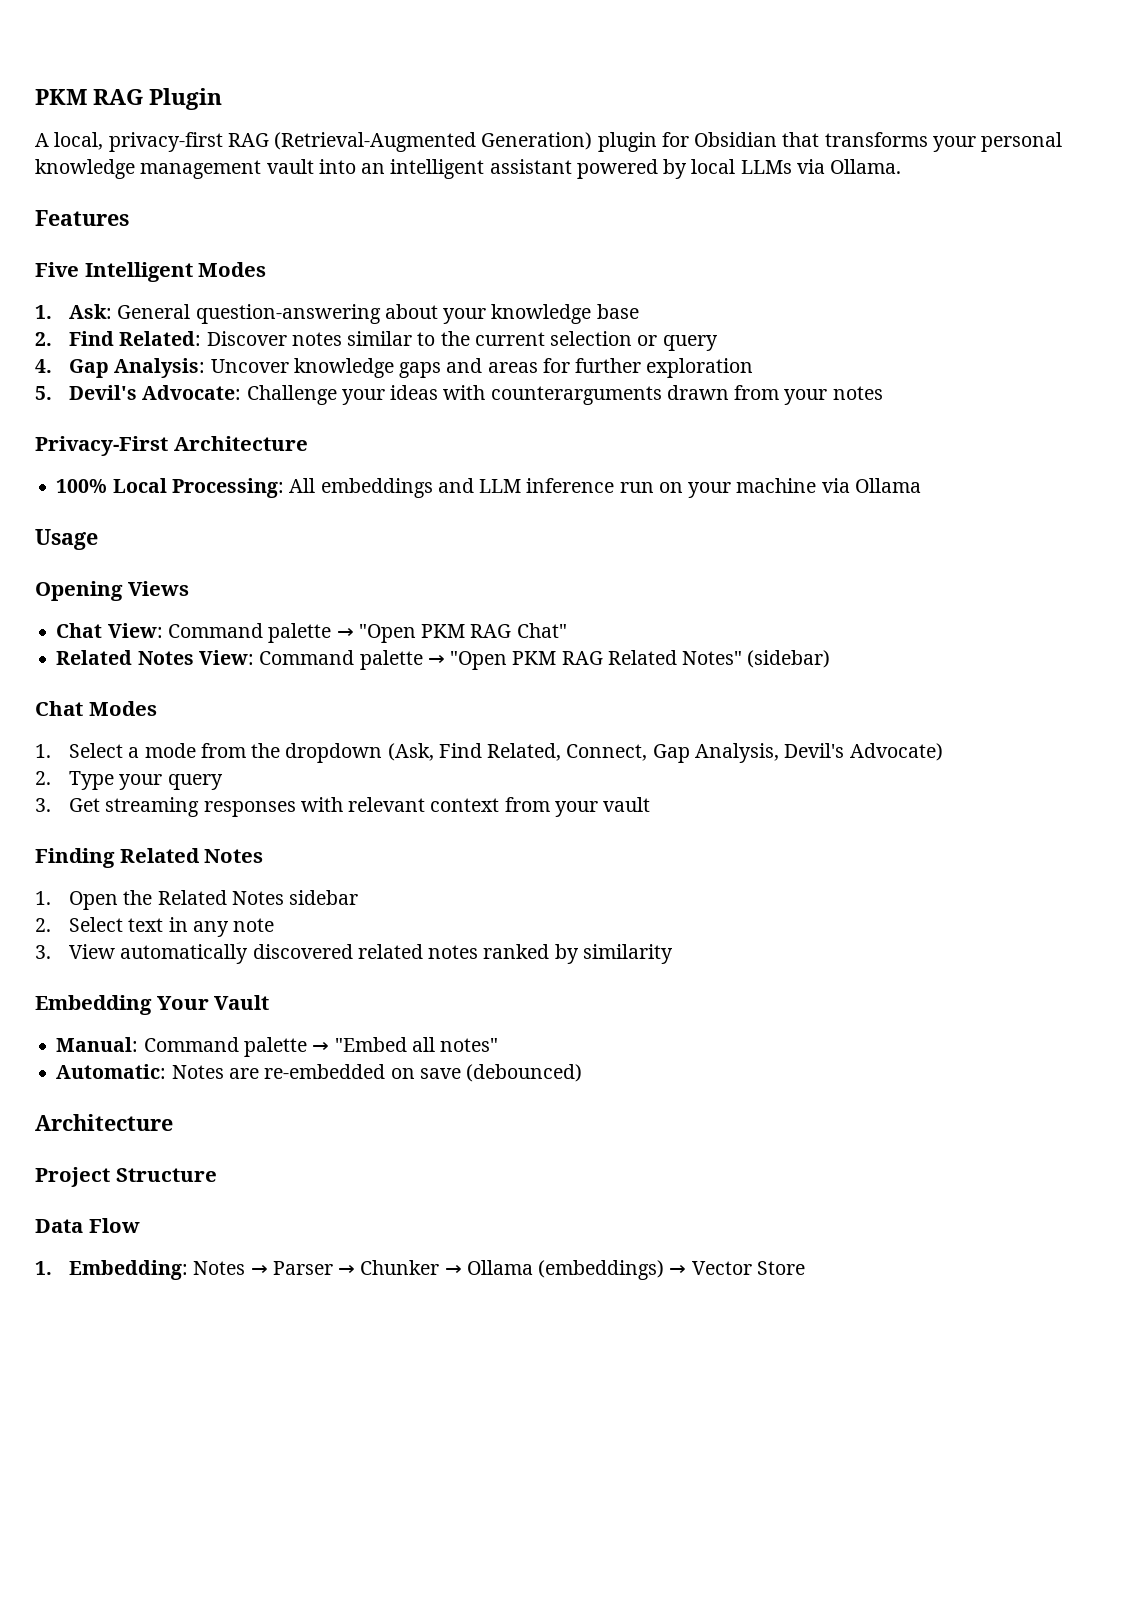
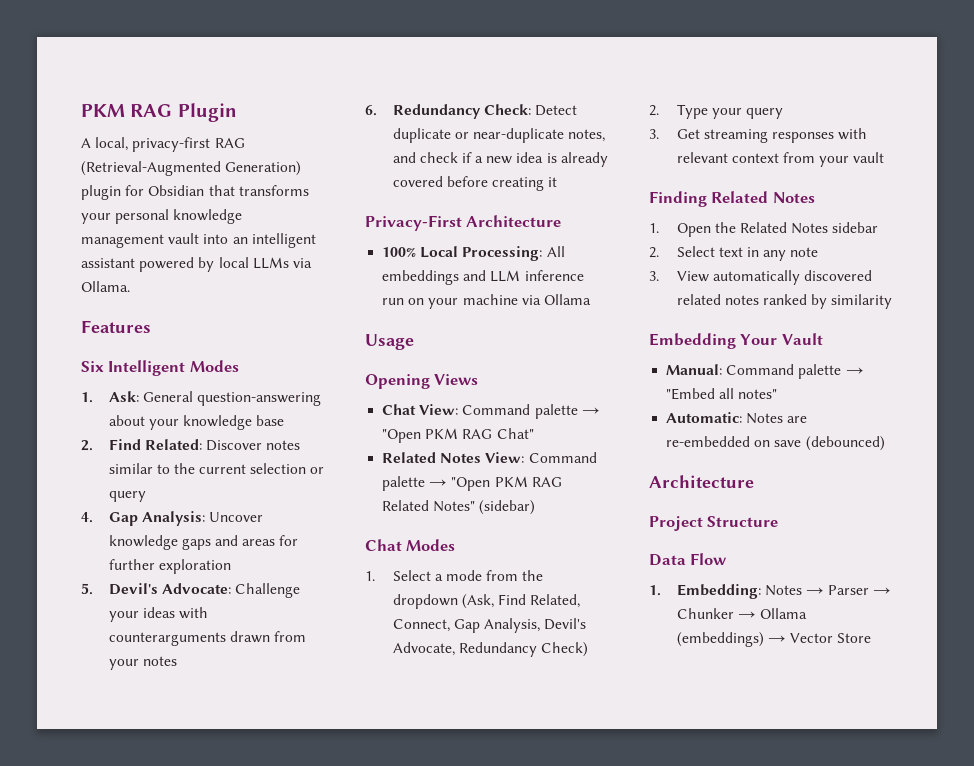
[35,262,79,277] Five -> [81,361,104,372] Six
(883, 393) none -> [365,104,577,119] [392,128,606,143] [392,152,608,167] [392,176,558,191] // 6. Redundancy Check: Detect duplicate or near-duplicate notes, and check if a new idea is already covered before creating it
[849,743,943,761] Advocate) -> [392,642,588,657] Advocate, Redundancy Check)

